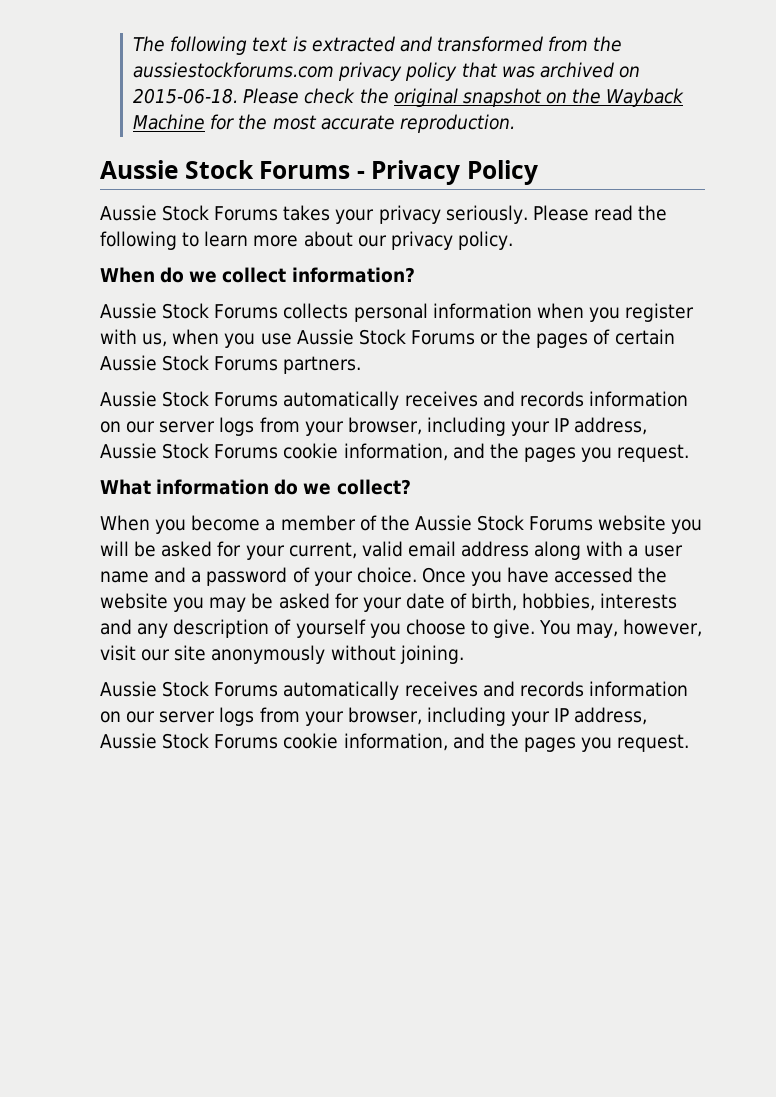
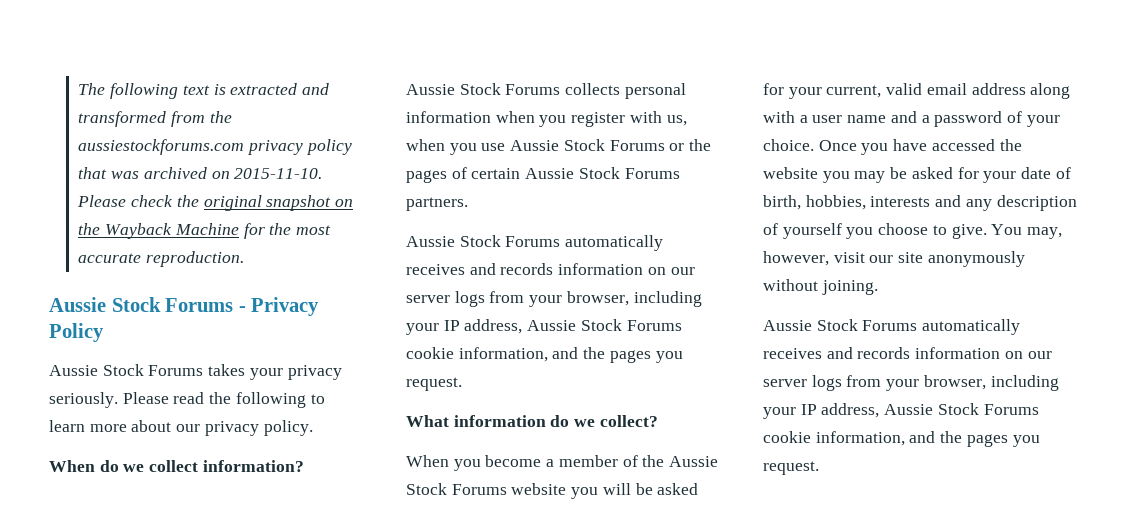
[133,88,239,104] 2015-06-18. -> [234,168,323,179] 2015-11-10.

